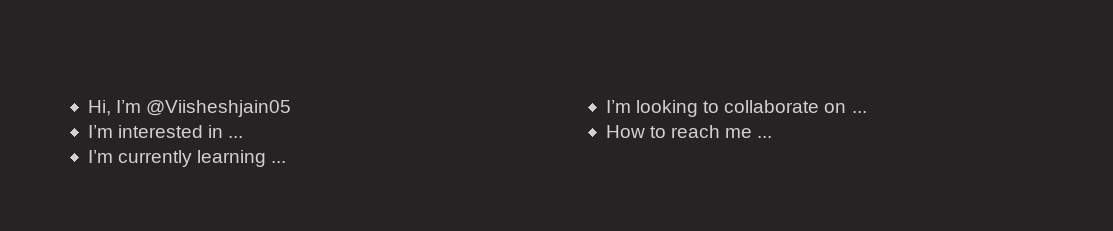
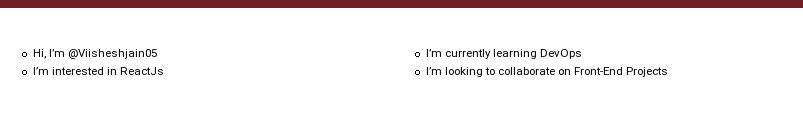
[228,136,244,138] ... -> [119,67,164,75] ReactJs
[271,161,287,163] ... -> [539,49,582,59] DevOps
[851,111,867,113] [605,125,773,138] ... // How to reach me ... -> [574,67,669,77] Front-End Projects

